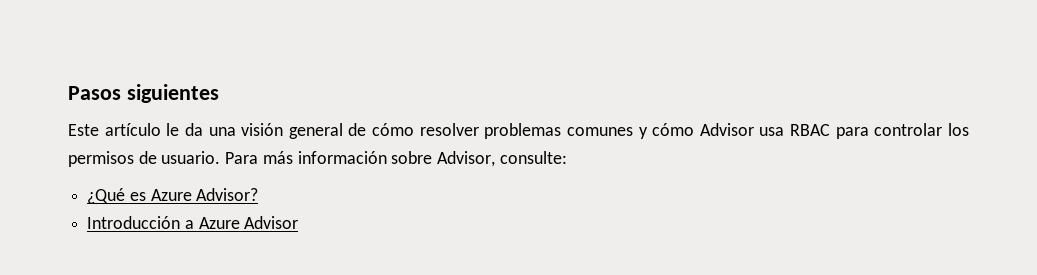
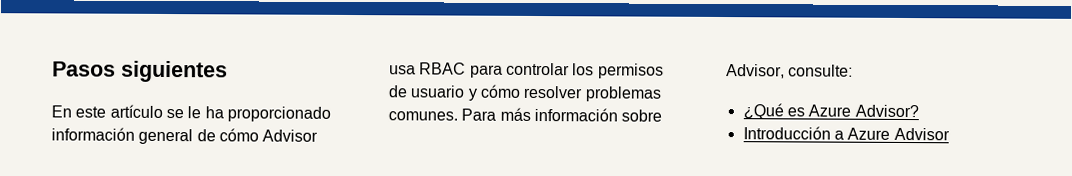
[68,123,648,139] Este artículo le da una visión general de cómo resolver problemas comunes y -> [51,104,331,122] [51,127,216,145] En este artículo se le ha proporcionado información general de
[161,151,221,164] usuario. -> [410,84,662,102] [388,111,458,121] usuario y cómo resolver problemas comunes.

